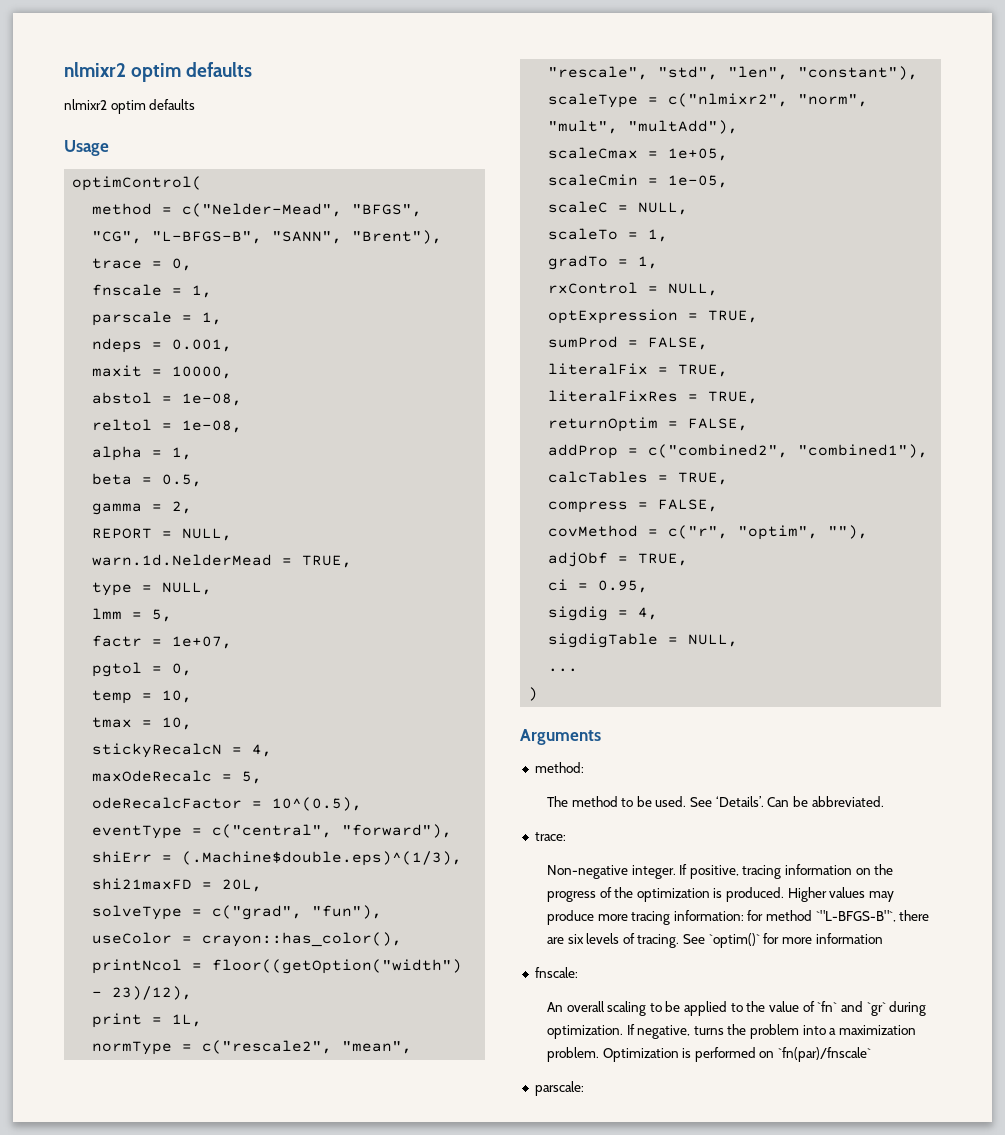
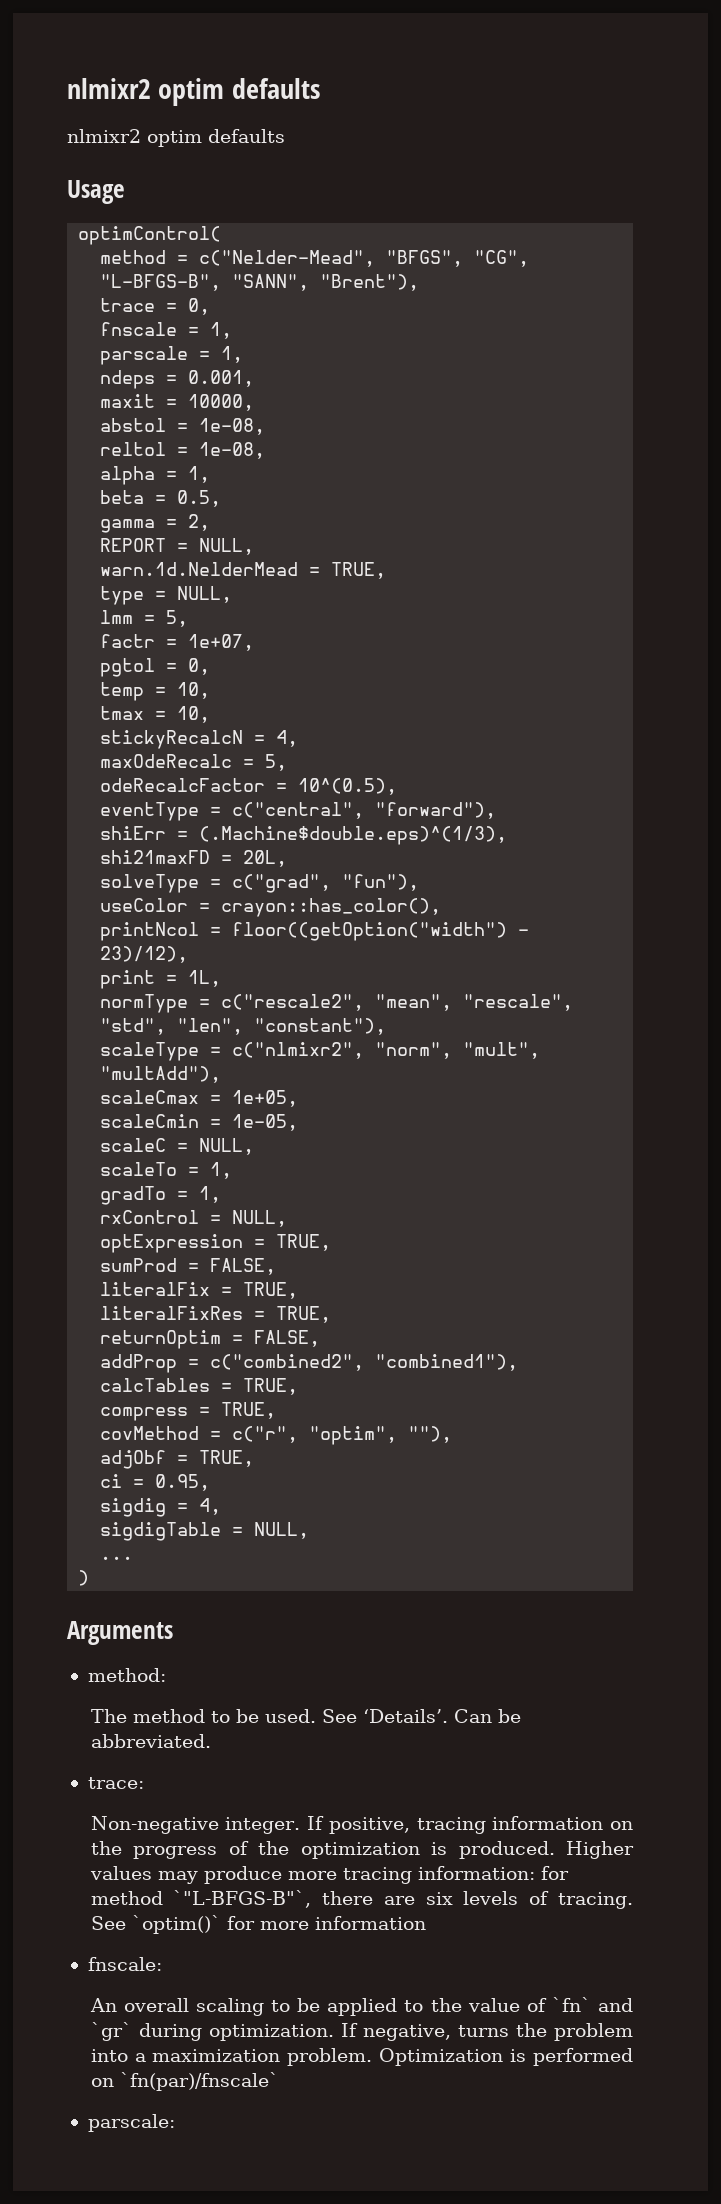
[658,499,719,512] FALSE, -> [221,1402,277,1419] TRUE,

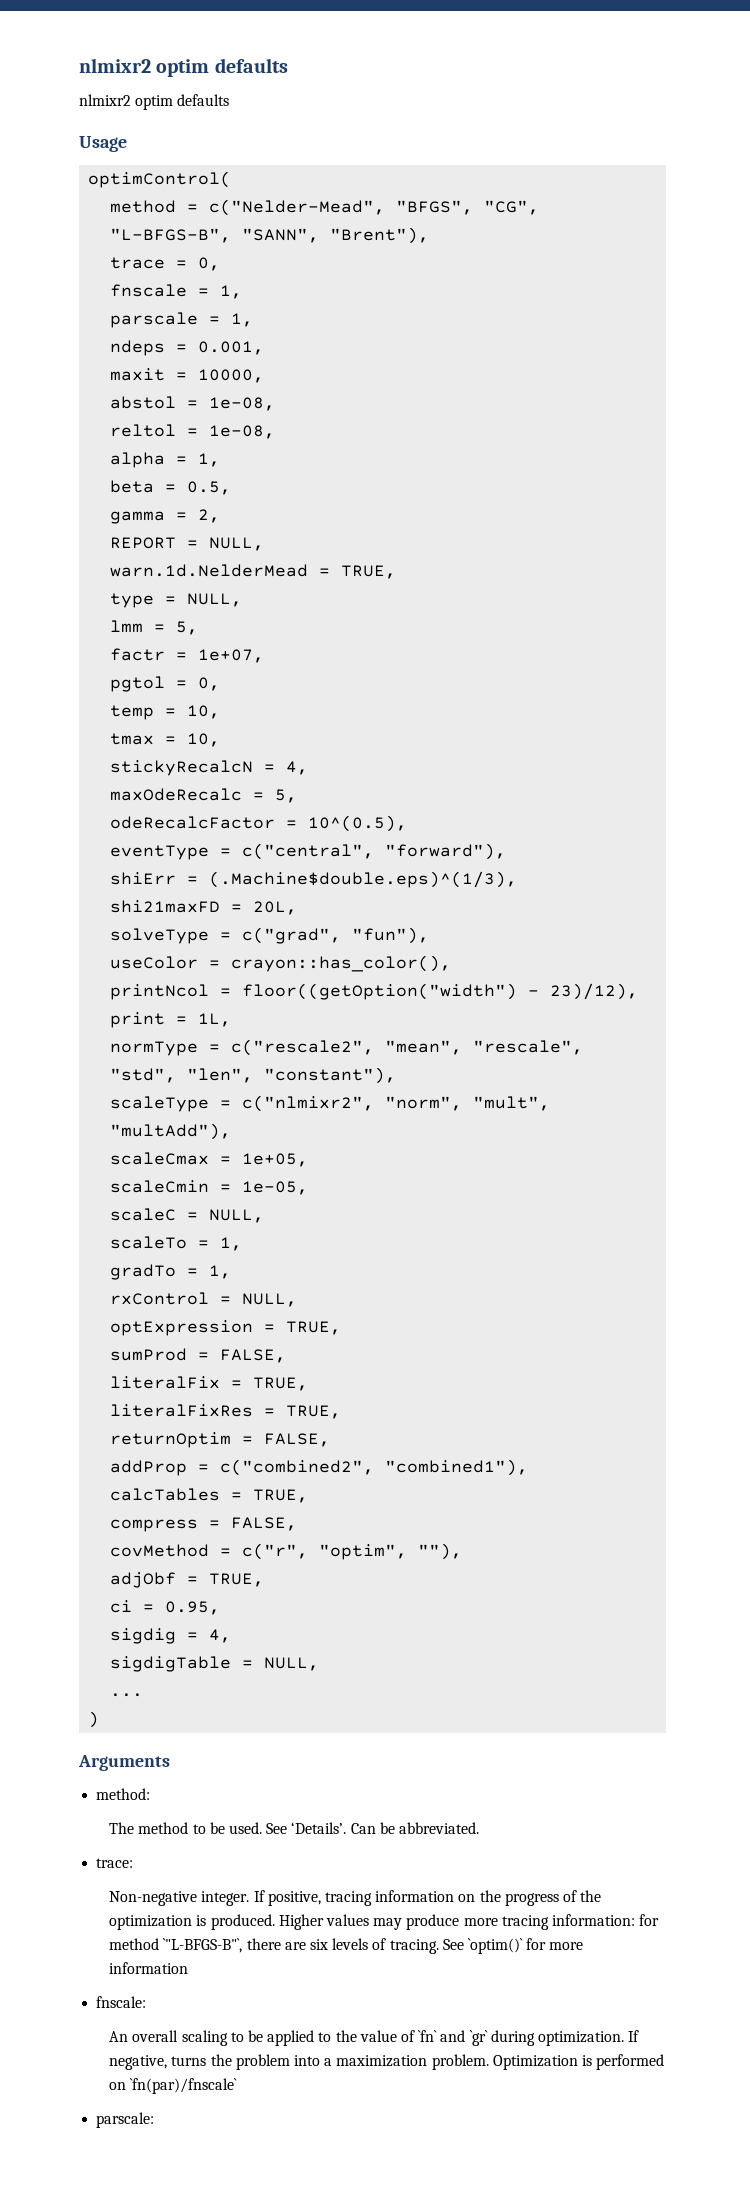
[221,1402,277,1419] TRUE, -> [231,1517,298,1531] FALSE,

